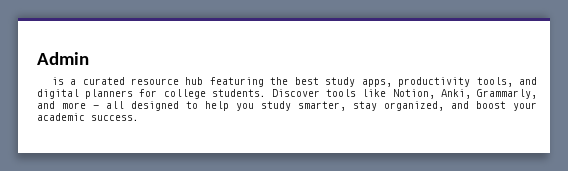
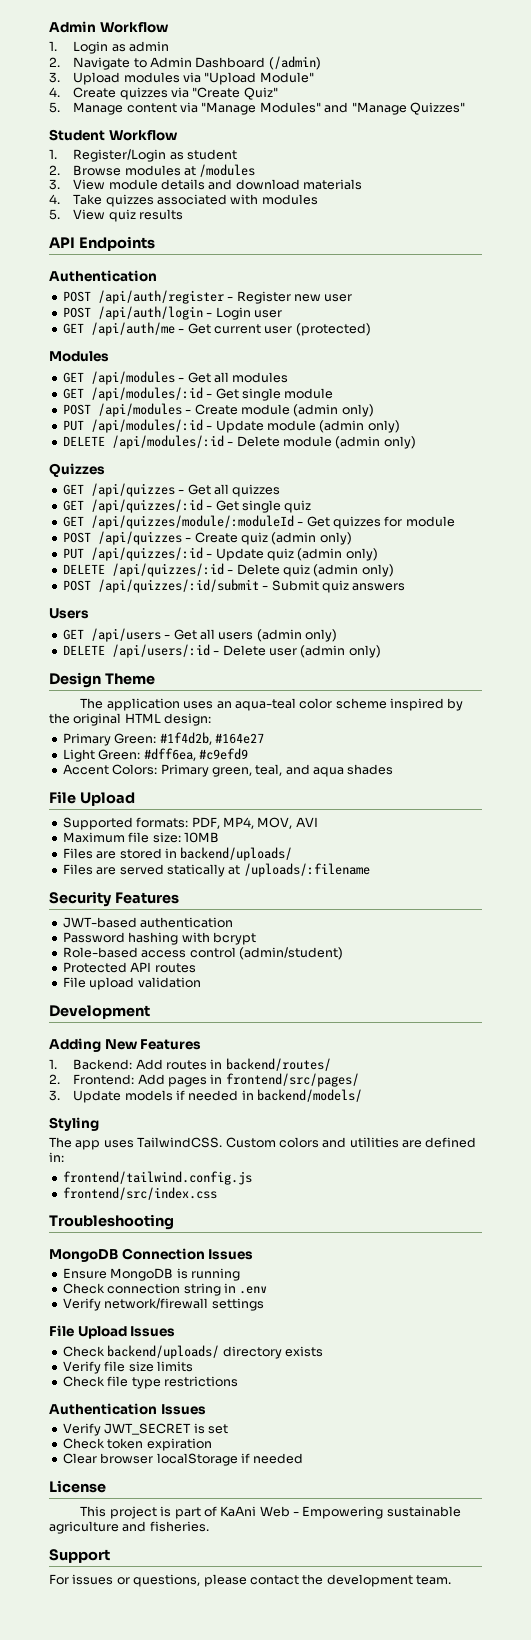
[37,52,89,65] [51,77,537,87] [37,89,537,99] [37,101,537,111] [37,113,139,121] Admin // is a curated resource hub featuring the best study apps, productivity tools, and digital planners for college students. Discover tools like Notion, Anki, Grammarly, and more — all designed to help you study smarter, stay organized, and boost your academic success. -> [49,21,169,33] [49,41,170,54] [49,56,321,70] [49,72,314,85] [49,87,278,100] [49,102,465,115] [49,129,178,141] [49,149,238,162] [49,164,256,177] [49,179,363,190] [49,194,318,207] [49,209,184,222] [49,236,155,251] [49,270,157,282] [62,290,353,304] [62,306,282,320] [62,322,371,336] [49,351,109,362] [62,371,289,385] [62,387,334,401] [62,403,374,417] [62,419,400,433] [62,435,416,449] [49,463,105,477] [62,483,281,497] [62,499,312,513] [62,515,455,529] [62,531,352,545] [62,547,378,561] [62,563,394,577] [62,579,406,593] [49,608,89,619] [62,628,337,642] [62,644,381,658] [49,672,155,688] [80,698,464,711] [49,713,212,726] [62,732,264,746] [62,748,248,762] [62,764,394,777] [49,791,135,806] [62,817,318,830] [62,832,219,843] [62,847,293,861] [62,863,370,877] [49,891,179,907] [62,917,234,928] [62,932,256,945] [62,947,343,960] [62,962,196,973] [62,977,201,990] [49,1005,150,1019] [49,1038,202,1052] [49,1058,331,1071] [49,1073,359,1087] [49,1089,363,1103] [49,1117,99,1131] [49,1137,477,1150] [49,1152,64,1162] [62,1171,252,1185] [62,1187,217,1200] [49,1214,174,1230] [49,1248,254,1262] [62,1268,240,1281] [62,1283,268,1296] [62,1298,264,1311] [49,1325,176,1339] [62,1345,323,1359] [62,1361,193,1374] [62,1376,238,1389] [49,1403,206,1415] [62,1423,228,1436] [62,1438,212,1451] [62,1453,304,1466] [49,1480,106,1493] [80,1506,461,1519] [49,1521,209,1534] [49,1549,110,1563] [49,1574,451,1587] Admin Workflow // 1. Login as admin // 2. Navigate to Admin Dashboard (/admin) // 3. Upload modules via "Upload Module" // 4. Create quizzes via "Create Quiz" // 5. Manage content via "Manage Modules" and "Manage Quizzes" // Student Workflow // 1. Register/Login as student // 2. Browse modules at /modules // 3. View module details and download materials // 4. Take quizzes associated with modules // 5. View quiz results // API Endpoints // Authentication // POST /api/auth/register - Register new user // POST /api/auth/login - Login user // GET /api/auth/me - Get current user (protected) // Modules // GET /api/modules - Get all modules // GET /api/modules/:id - Get single module // POST /api/modules - Create module (admin only) // PUT /api/modules/:id - Update module (admin only) // DELETE /api/modules/:id - Delete module (admin only) // Quizzes // GET /api/quizzes - Get all quizzes // GET /api/quizzes/:id - Get single quiz // GET /api/quizzes/module/:moduleId - Get quizzes for module // POST /api/quizzes - Create quiz (admin only) // PUT /api/quizzes/:id - Update quiz (admin only) // DELETE /api/quizzes/:id - Delete quiz (admin only) // POST /api/quizzes/:id/submit - Submit quiz answers // Users // GET /api/users - Get all users (admin only) // DELETE /api/users/:id - Delete user (admin only) // Design Theme // The application uses an aqua-teal color scheme inspired by the original HTML design: // Primary Green: #1f4d2b, #164e27 // Light Green: #dff6ea, #c9efd9 // Accent Colors: Primary green, teal, and aqua shades // File Upload // Supported formats: PDF, MP4, MOV, AVI // Maximum file size: 10MB // Files are stored in backend/uploads/ // Files are served statically at /uploads/:filename // Security Features // JWT-based authentication // Password hashing with bcrypt // Role-based access control (admin/student) // Protected API routes // File upload validation // Development // Adding New Features // 1. Backend: Add routes in backend/routes/ // 2. Frontend: Add pages in frontend/src/pages/ // 3. Update models if needed in backend/models/ // Styling // The app uses TailwindCSS. Custom colors and utilities are defined in: // frontend/tailwind.config.js // frontend/src/index.css // Troubleshooting // MongoDB Connection Issues // Ensure MongoDB is running // Check connection string in .env // Verify network/firewall settings // File Upload Issues // Check backend/uploads/ directory exists // Verify file size limits // Check file type restrictions // Authentication Issues // Verify JWT_SECRET is set // Check token expiration // Clear browser localStorage if needed // License // This project is part of KaAni Web - Empowering sustainable agriculture and fisheries. // Support // For issues or questions, please contact the development team.

